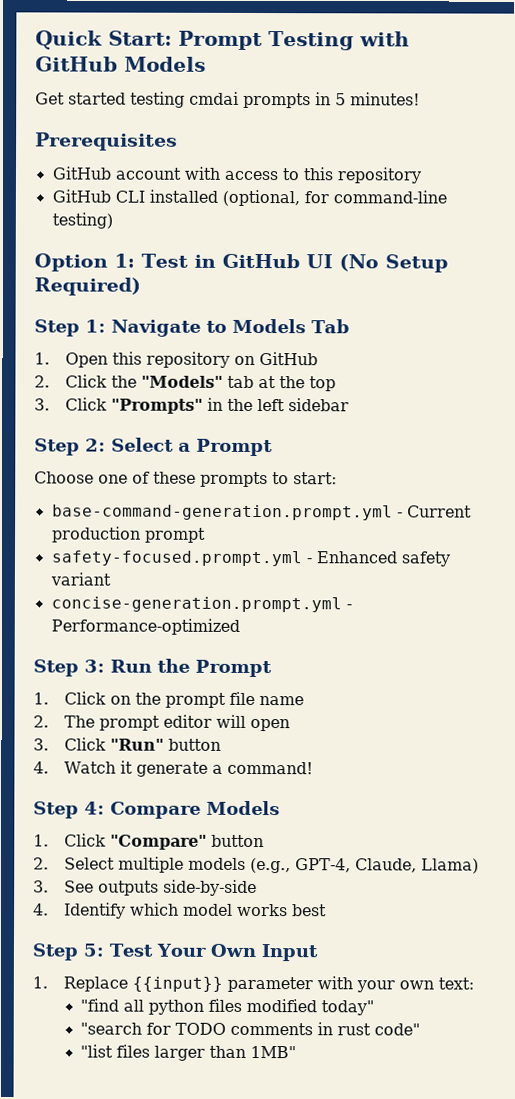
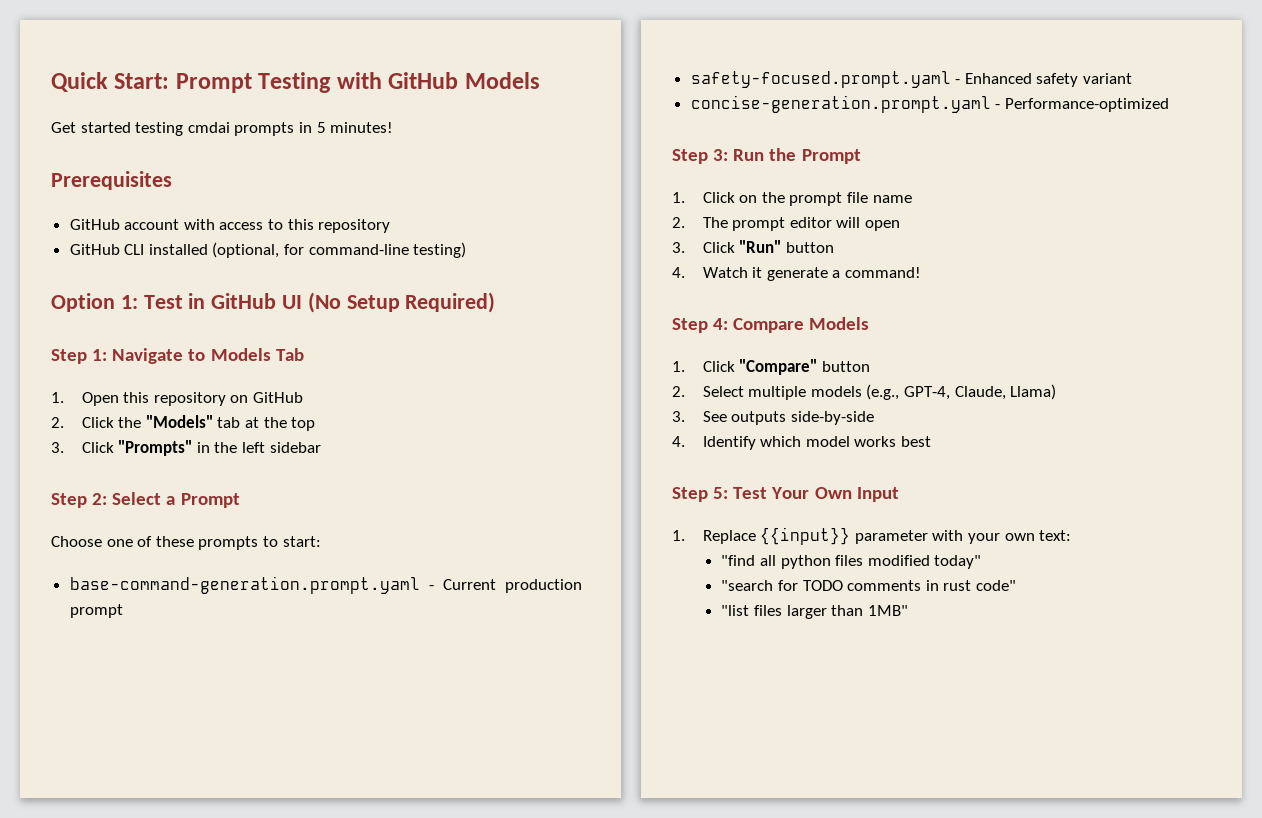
[51,504,393,521] base-command-generation.prompt.yml -> [69,576,420,594] base-command-generation.prompt.yaml
[50,550,302,567] safety-focused.prompt.yml -> [690,71,951,88] safety-focused.prompt.yaml
[50,596,342,613] concise-generation.prompt.yml -> [690,95,991,113] concise-generation.prompt.yaml

